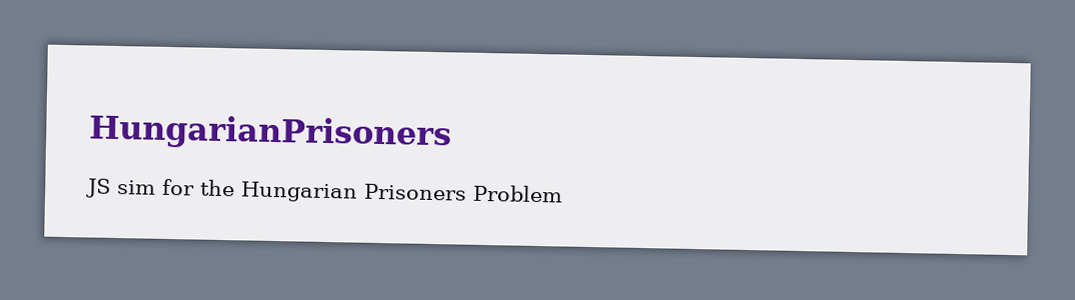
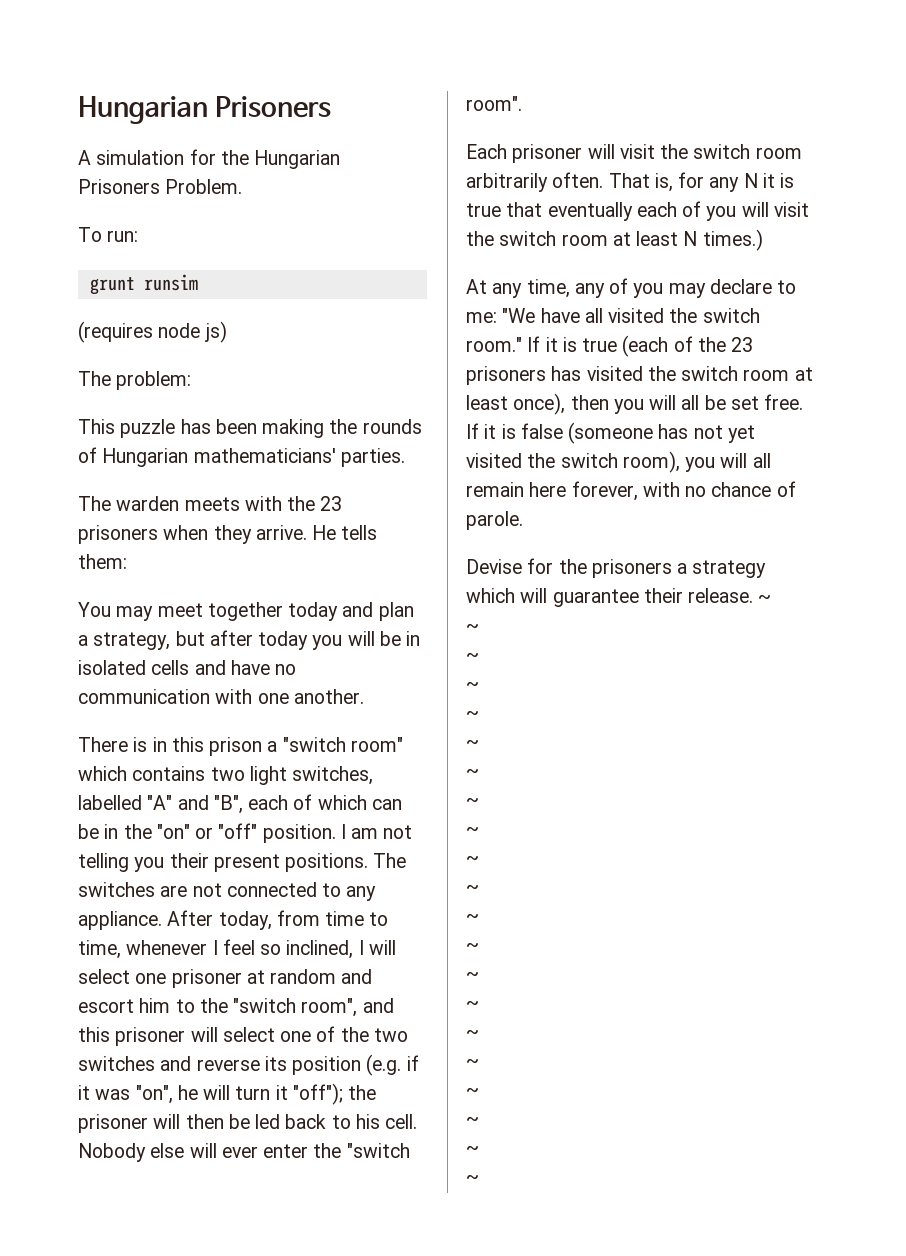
[89,113,452,153] [86,178,563,203] HungarianPrisoners // JS sim for the Hungarian Prisoners Problem -> [78,96,332,124] [78,149,341,169] [78,179,243,194] [78,227,139,242] [89,274,198,295] [78,321,227,343] [78,371,192,390] [78,419,422,438] [78,447,405,467] [78,496,343,511] [78,525,378,544] [78,554,127,569] [78,602,414,621] [78,630,421,650] [78,660,297,675] [78,689,364,704] [78,737,403,756] [78,766,374,785] [78,794,402,814] [78,823,413,843] [78,853,407,872] [78,882,377,901] [78,910,389,930] [78,939,396,959] [78,969,373,988] [78,998,394,1017] [78,1026,408,1046] [78,1054,419,1076] [78,1083,377,1105] [78,1114,418,1133] [78,1143,410,1162] [466,96,522,111] [466,144,802,163] [466,172,795,192] [466,201,809,221] [466,229,763,251] [466,278,797,298] [466,308,760,323] [466,335,754,357] [466,366,813,385] [466,393,804,415] [466,422,755,444] [466,451,771,473] [466,481,796,501] [466,511,523,530] [466,558,767,578] [466,588,772,607] [466,624,479,632] [466,653,479,661] [466,682,479,690] [466,711,479,719] [466,740,479,748] [466,769,479,777] [466,798,479,806] [466,827,479,835] [466,856,479,864] [466,885,479,893] [466,914,479,922] [466,943,479,951] [466,972,479,980] [466,1001,479,1009] [466,1030,479,1038] [466,1059,479,1067] [466,1088,479,1096] [466,1117,479,1125] [466,1146,479,1154] [466,1175,479,1183] Hungarian Prisoners // A simulation for the Hungarian Prisoners Problem. // To run: // grunt runsim // (requires node js) // The problem: // This puzzle has been making the rounds of Hungarian mathematicians' parties. // The warden meets with the 23 prisoners when they arrive. He tells them: // You may meet together today and plan a strategy, but after today you will be in isolated cells and have no communication with one another. // There is in this prison a "switch room" which contains two light switches, labelled "A" and "B", each of which can be in the "on" or "off" position. I am not telling you their present positions. The switches are not connected to any appliance. After today, from time to time, whenever I feel so inclined, I will select one prisoner at random and escort him to the "switch room", and this prisoner will select one of the two switches and reverse its position (e.g. if it was "on", he will turn it "off"); the prisoner will then be led back to his cell. Nobody else will ever enter the "switch room". // Each prisoner will visit the switch room arbitrarily often. That is, for any N it is true that eventually each of you will visit the switch room at least N times.) // At any time, any of you may declare to me: "We have all visited the switch room." If it is true (each of the 23 prisoners has visited the switch room at least once), then you will all be set free. If it is false (someone has not yet visited the switch room), you will all remain here forever, with no chance of parole. // Devise for the prisoners a strategy which will guarantee their release. ~ // ~ // ~ // ~ // ~ // ~ // ~ // ~ // ~ // ~ // ~ // ~ // ~ // ~ // ~ // ~ // ~ // ~ // ~ // ~ // ~

